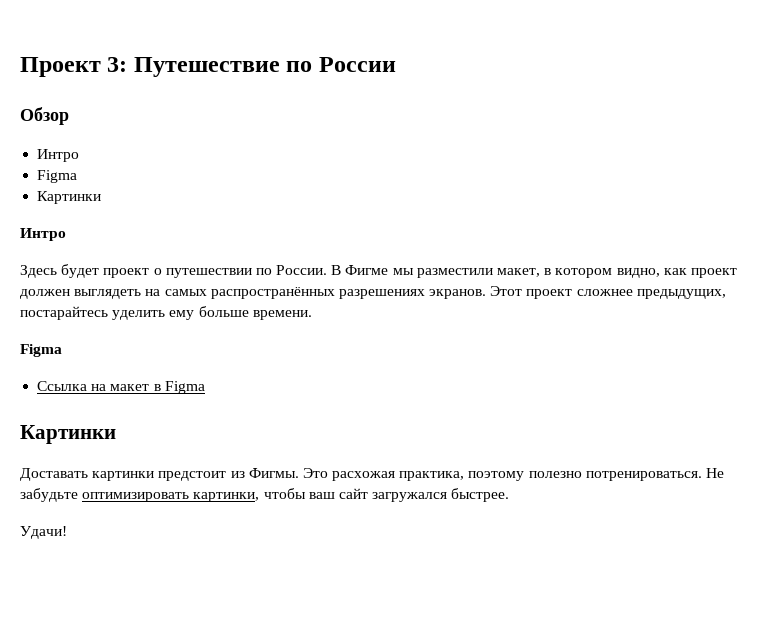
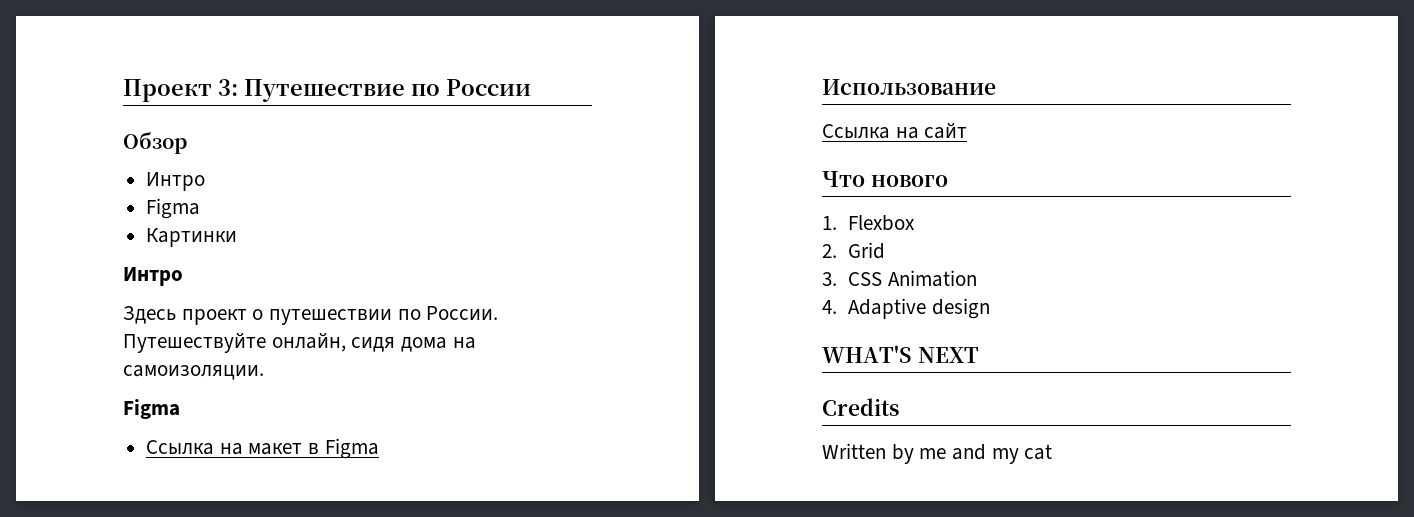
[61,264,100,278] будет -> (176, 315) none
[331,265,737,278] [20,286,726,299] [20,306,312,320] В Фигме мы разместили макет, в котором видно, как проект должен выглядеть на самых распространённых разрешениях экранов. Этот проект сложнее предыдущих, постарайтесь уделить ему больше времени. -> [123,332,476,353] [123,365,264,380] Путешествуйте онлайн, сидя дома на самоизоляции.
[20,425,116,444] [20,468,725,481] [20,488,510,502] [20,526,67,539] Картинки // Доставать картинки предстоит из Фигмы. Это расхожая практика, поэтому полезно потренироваться. Не забудьте оптимизировать картинки, чтобы ваш сайт загружался быстрее. // Удачи! -> [822,79,996,95] [822,122,968,139] [822,171,948,187] [822,215,916,231] [822,242,886,259] [822,270,977,287] [822,298,990,319] [822,345,979,363] [822,398,899,416] [822,443,1053,464] Использование // Ссылка на сайт // Что нового // 1. Flexbox // 2. Grid // 3. CSS Animation // 4. Adaptive design // WHAT'S NEXT // Credits // Written by me and my cat

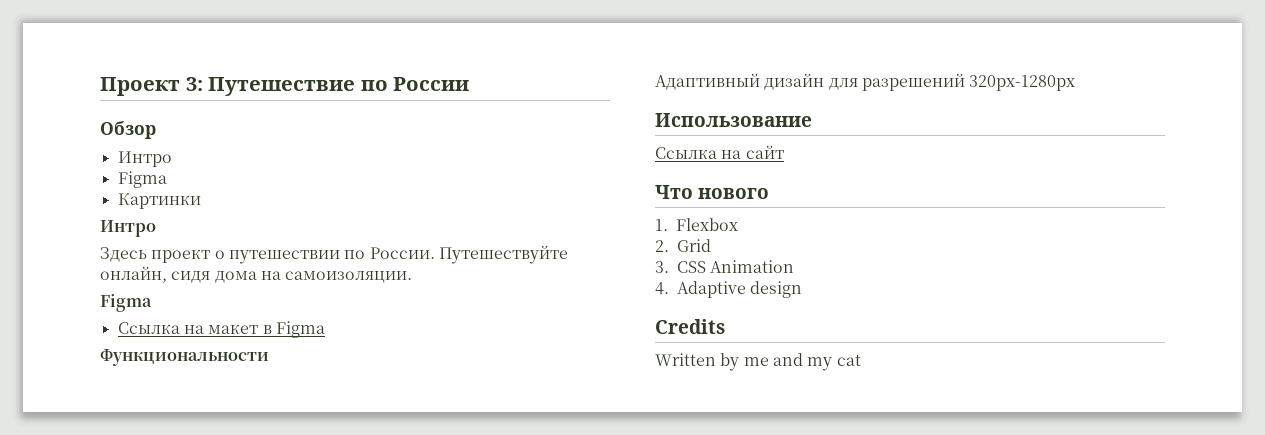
(379, 448) none -> [100,349,269,366] [655,73,1076,91] // Функциональности // Адаптивный дизайн для разрешений 320px-1280px
[822,345,979,363] // WHAT'S NEXT -> (803, 289) none

